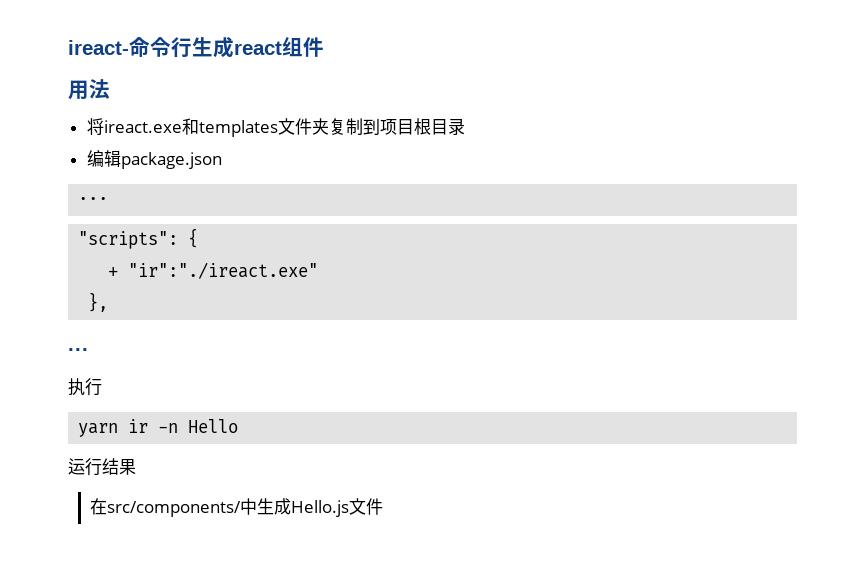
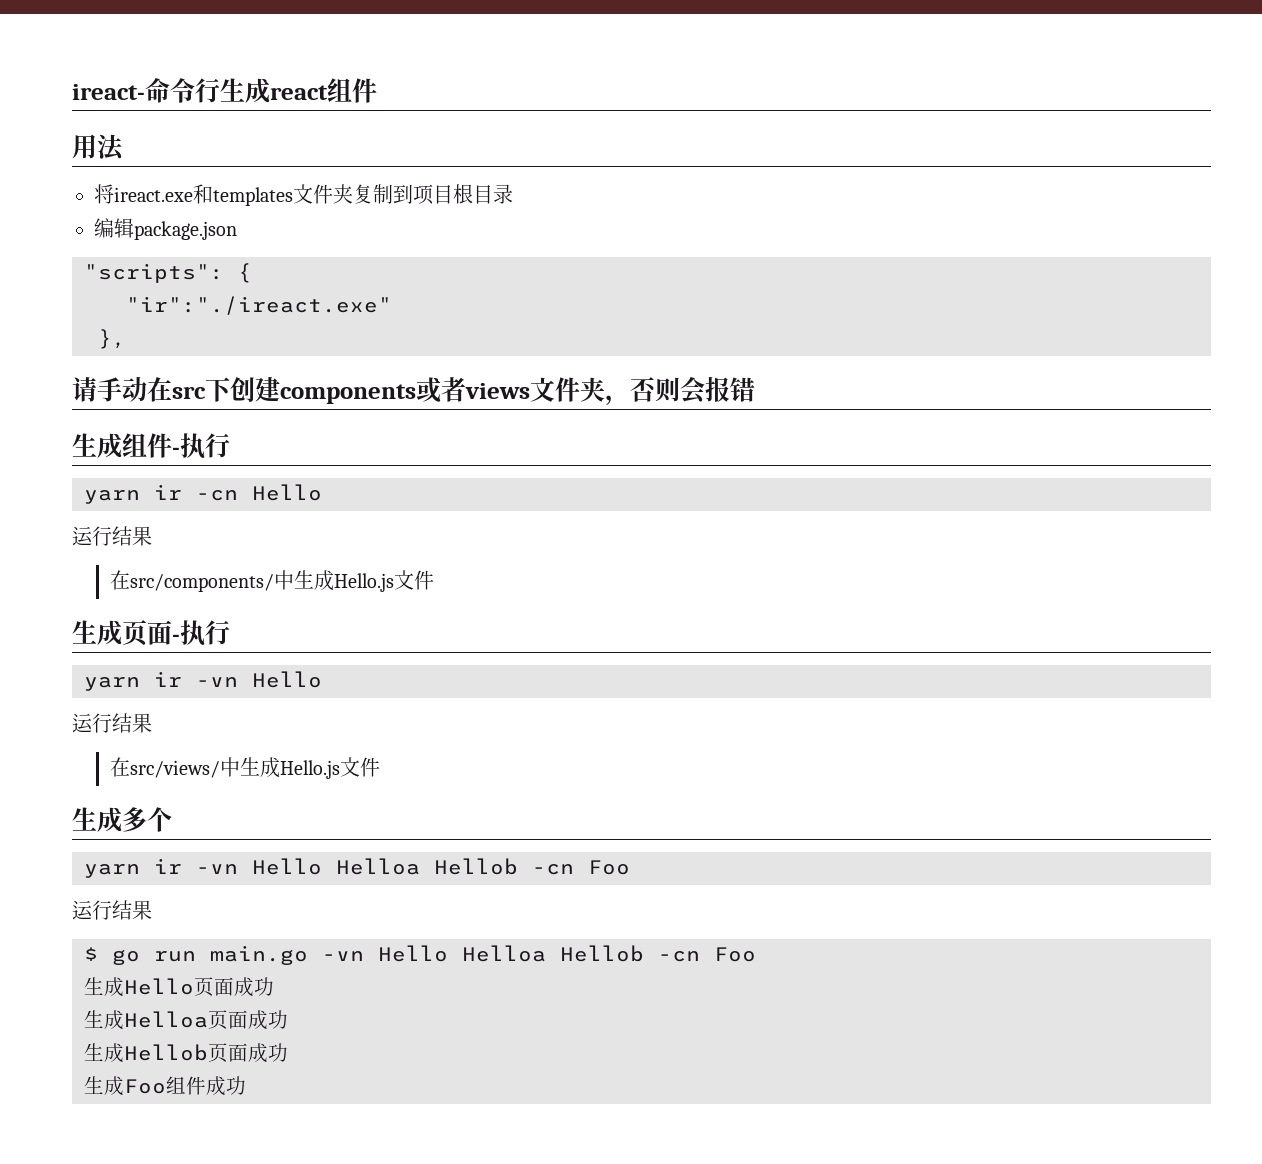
[78,197,109,205] // ··· -> (237, 230) none
[108,267,119,277] + -> (252, 273) none
[68,348,89,356] [68,378,102,396] [78,419,179,437] ··· // 执行 // yarn ir -n -> [72,377,755,406] [72,433,230,459] [84,484,238,504] 请手动在src下创建components或者views文件夹，否则会报错 // 生成组件-执行 // yarn ir -cn
(383, 506) none -> [72,620,230,646] [84,671,322,691] [72,713,152,733] [109,757,380,779] [72,807,172,832] [84,858,630,878] [72,900,152,920] [84,945,756,965] [84,977,274,997] [84,1010,288,1030] [84,1043,288,1063] [84,1076,246,1096] // 生成页面-执行 // yarn ir -vn Hello // 运行结果 // 在src/views/中生成Hello.js文件 // 生成多个 // yarn ir -vn Hello Helloa Hellob -cn Foo // 运行结果 // $ go run main.go -vn Hello Helloa Hellob -cn Foo // 生成Hello页面成功 // 生成Helloa页面成功 // 生成Hellob页面成功 // 生成Foo组件成功

